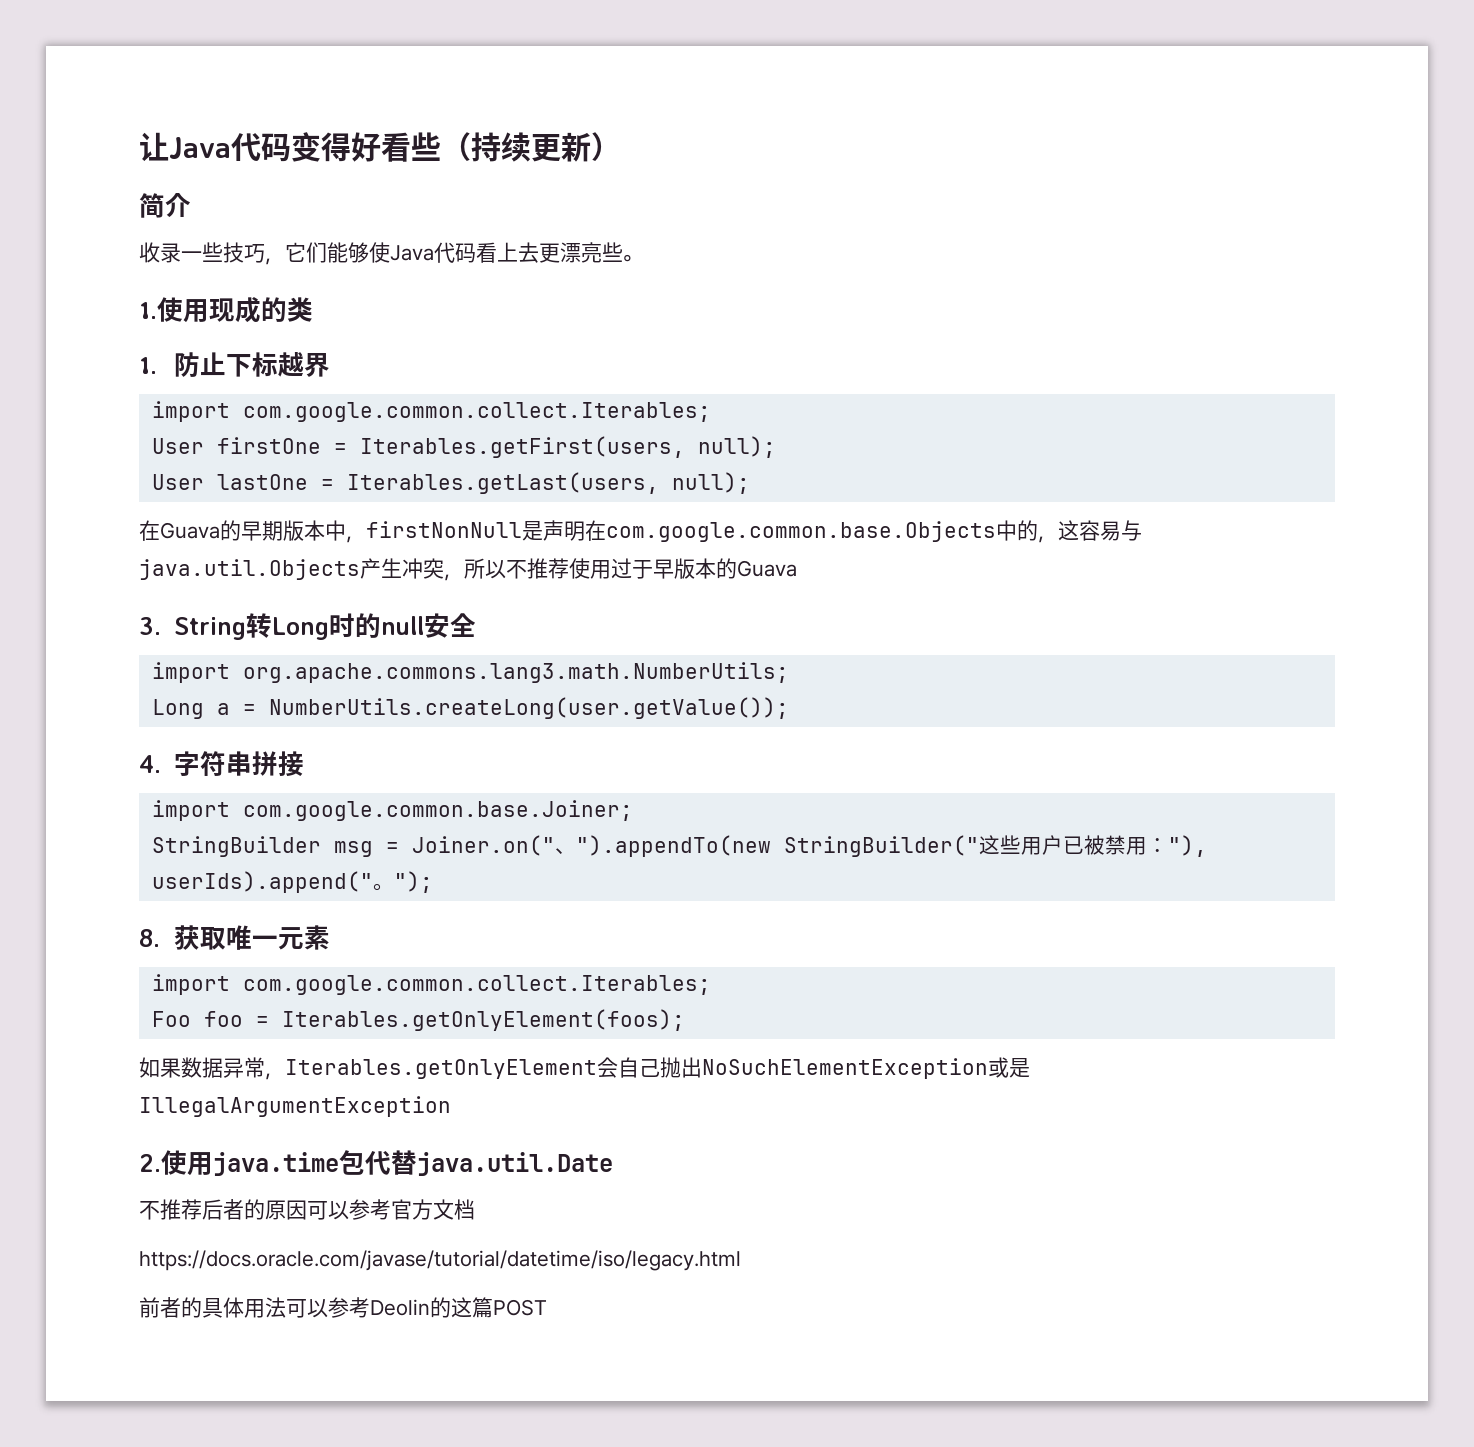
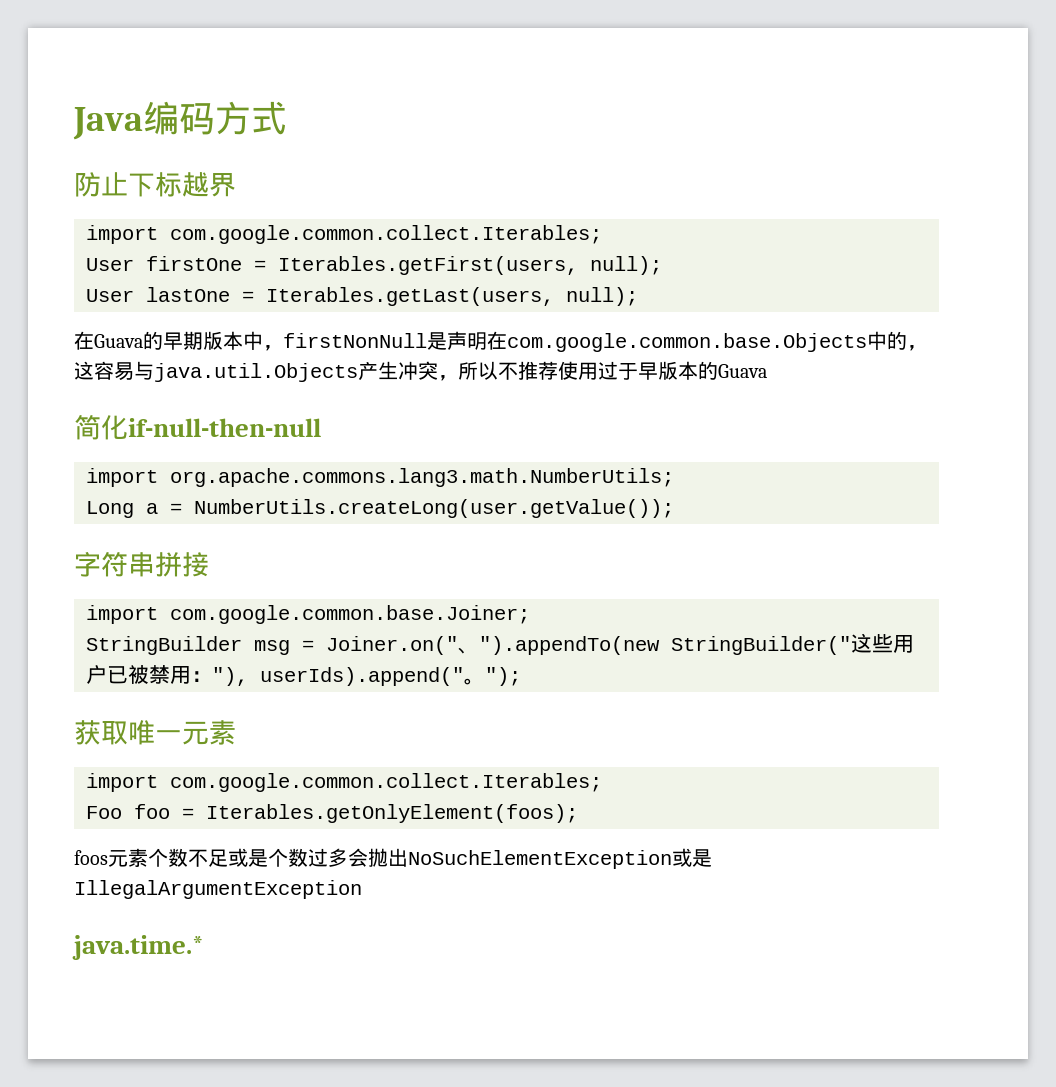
[139,132,621,162] [139,193,191,218] [139,242,643,265] [139,297,313,323] [139,357,157,374] 让Java代码变得好看些（持续更新） // 简介 // 收录一些技巧，它们能够使Java代码看上去更漂亮些。 // 1.使用现成的类 // 1. -> [73,101,287,140] Java编码方式 //
[139,613,477,640] 3. String转Long时的null安全 -> [74,414,321,440] 简化if-null-then-null
[139,755,161,773] 4. -> (674, 508) none
[139,929,160,947] 8. -> (521, 676) none
[139,1057,1030,1080] [139,1096,451,1117] [139,1150,613,1176] [139,1199,475,1220] [139,1250,741,1271] [139,1297,547,1318] 如果数据异常，Iterables.getOnlyElement会自己抛出NoSuchElementException或是IllegalArgumentException // 2.使用java.time包代替java.util.Date // 不推荐后者的原因可以参考官方文档 // https://docs.oracle.com/javase/tutorial/datetime/iso/legacy.html // 前者的具体用法可以参考Deolin的这篇POST -> [74,848,712,869] [74,880,362,899] [72,935,204,960] foos元素个数不足或是个数过多会抛出NoSuchElementException或是IllegalArgumentException // java.time.*

